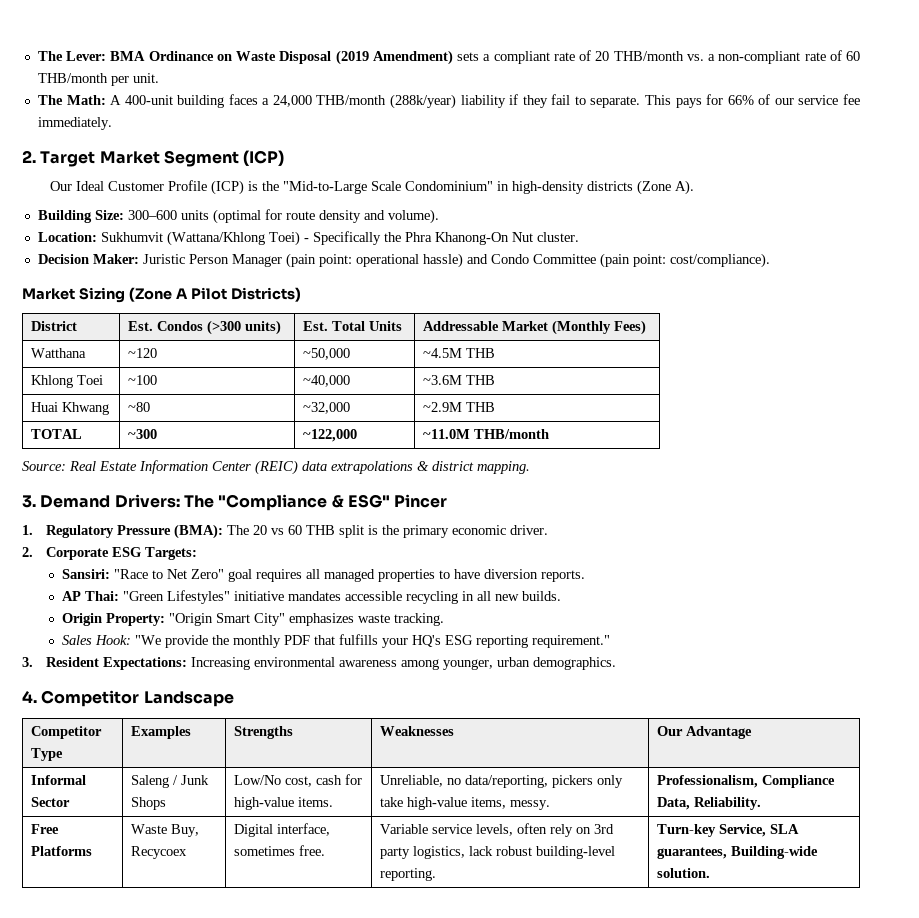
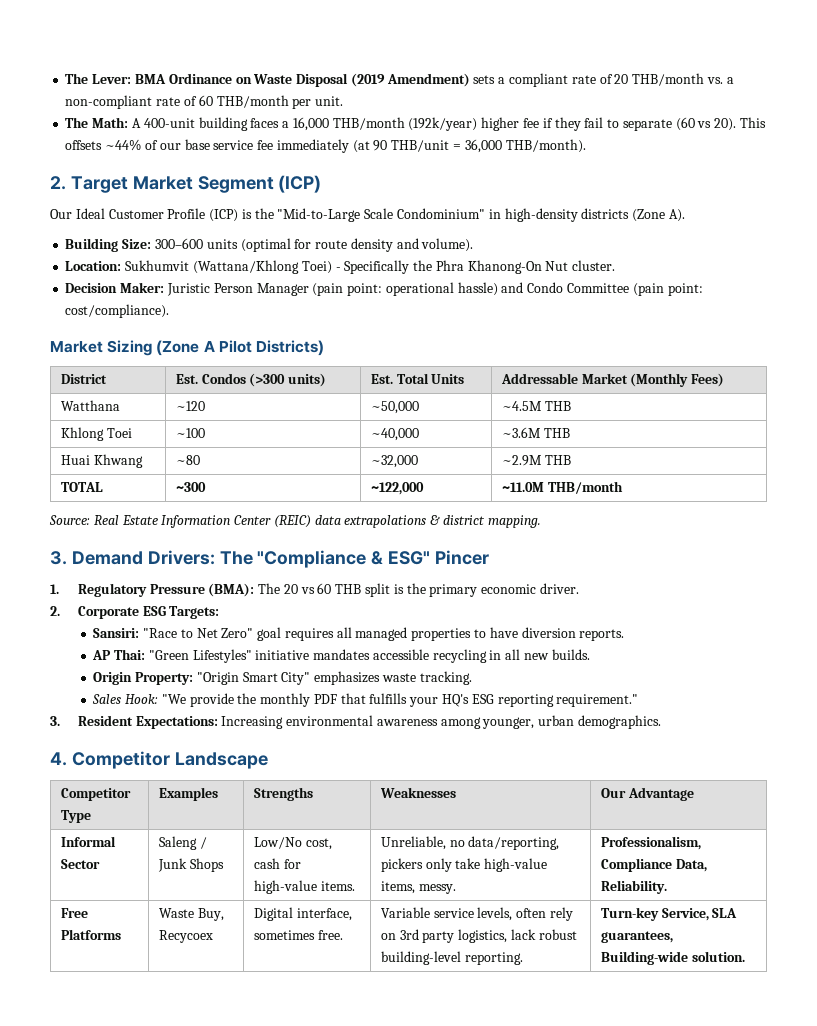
[272,94,754,109] 24,000 THB/month (288k/year) liability if they fail to separate. This pays for 66% -> [292,117,766,131] [65,139,142,151] 16,000 THB/month (192k/year) higher fee if they fail to separate (60 vs 20). This offsets ~44%
(794, 101) none -> [184,139,210,150] base
[37,117,112,130] immediately. -> [276,139,586,153] immediately (at 90 THB/unit = 36,000 THB/month).

